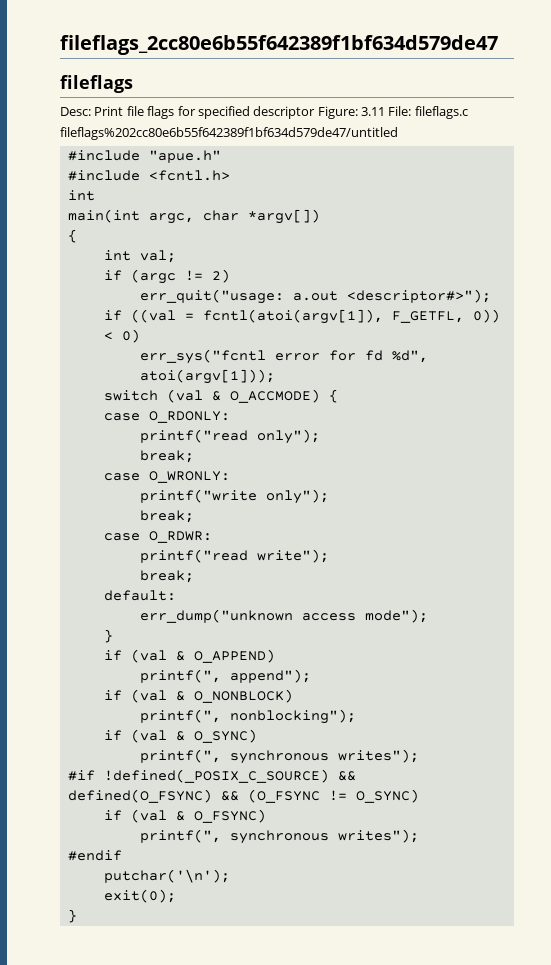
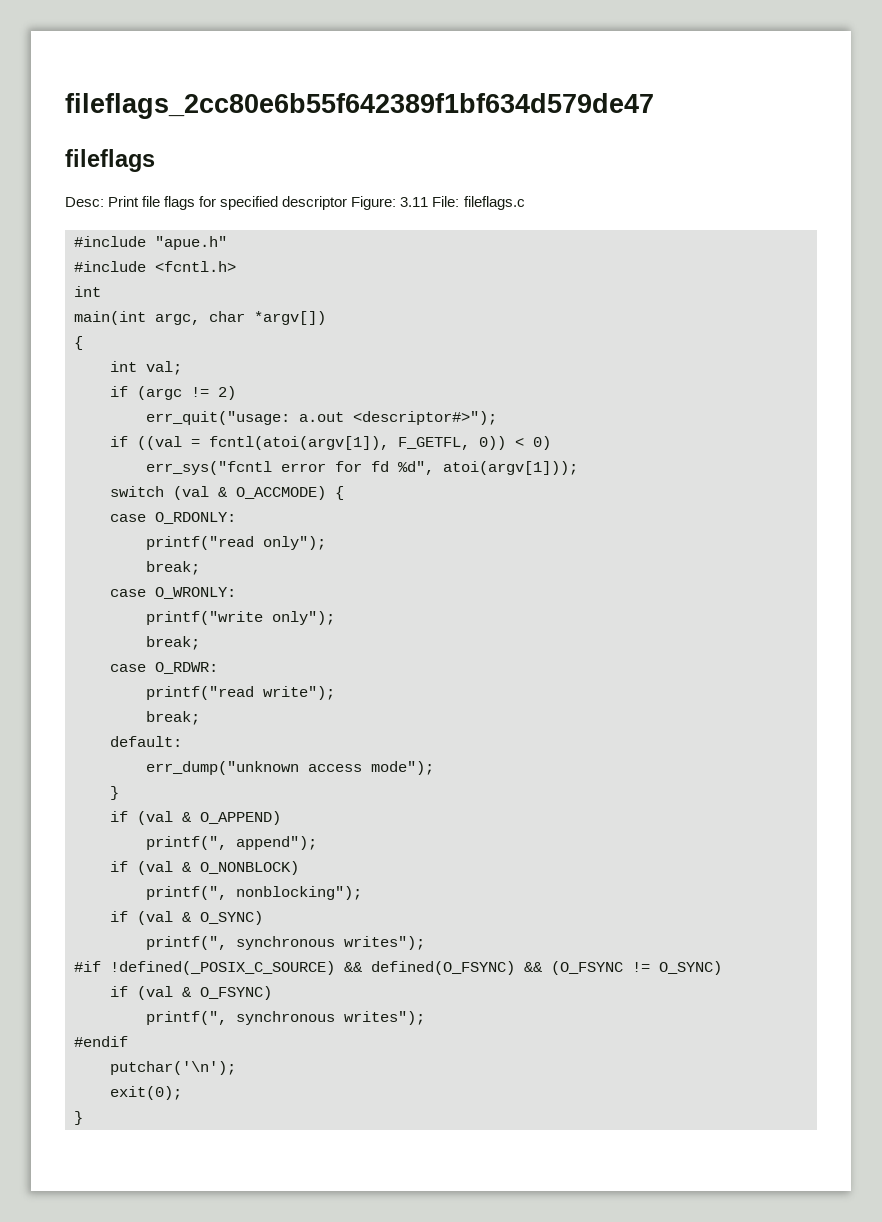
[60,127,398,140] // fileflags%202cc80e6b55f642389f1bf634d579de47/untitled -> (525, 203) none

